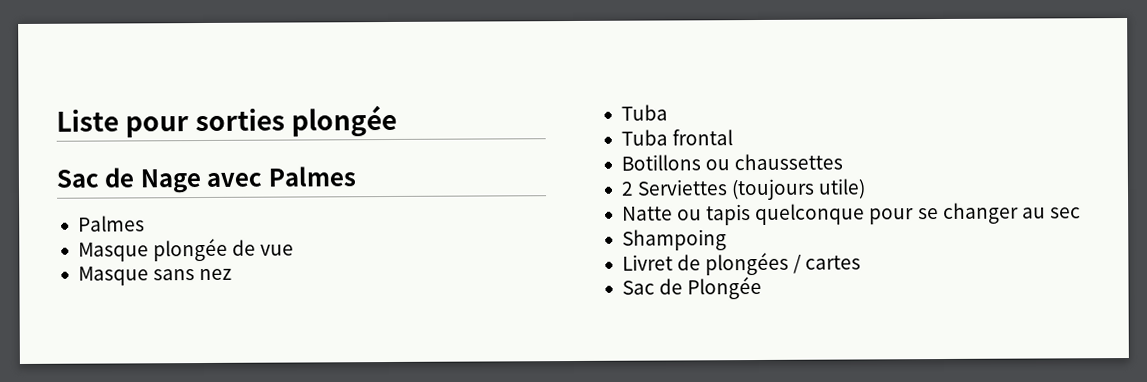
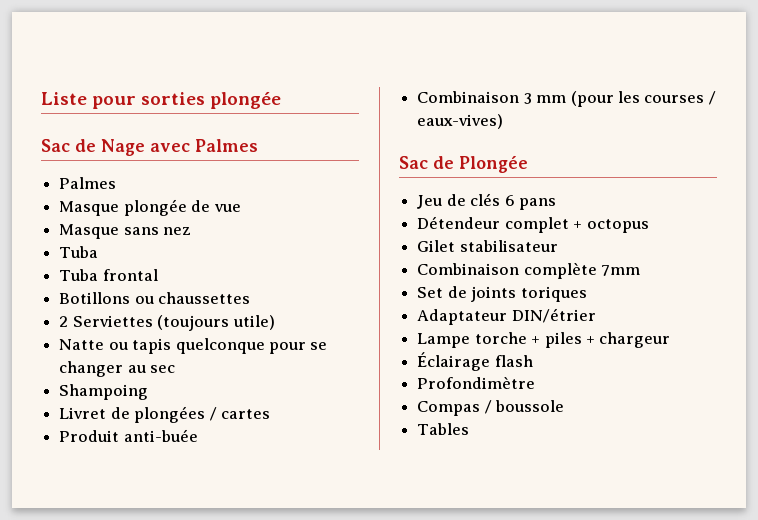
[621,276,763,300] Sac de Plongée -> [59,429,198,442] [417,91,716,107] [417,114,504,129] [399,155,528,173] [417,193,556,210] [417,216,649,233] [417,240,558,252] [417,262,641,279] [417,286,587,302] [417,308,596,325] [417,332,671,348] [417,352,533,371] [417,376,536,389] [417,400,565,416] [417,423,470,435] Produit anti-buée // Combinaison 3 mm (pour les courses / eaux-vives) // Sac de Plongée // Jeu de clés 6 pans // Détendeur complet + octopus // Gilet stabilisateur // Combinaison complète 7mm // Set de joints toriques // Adaptateur DIN/étrier // Lampe torche + piles + chargeur // Éclairage flash // Profondimètre // Compas / boussole // Tables

